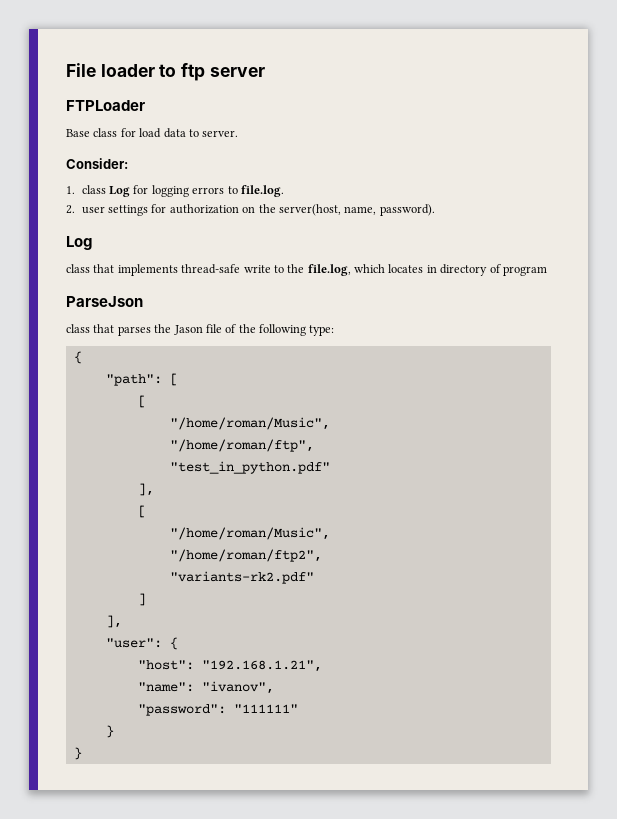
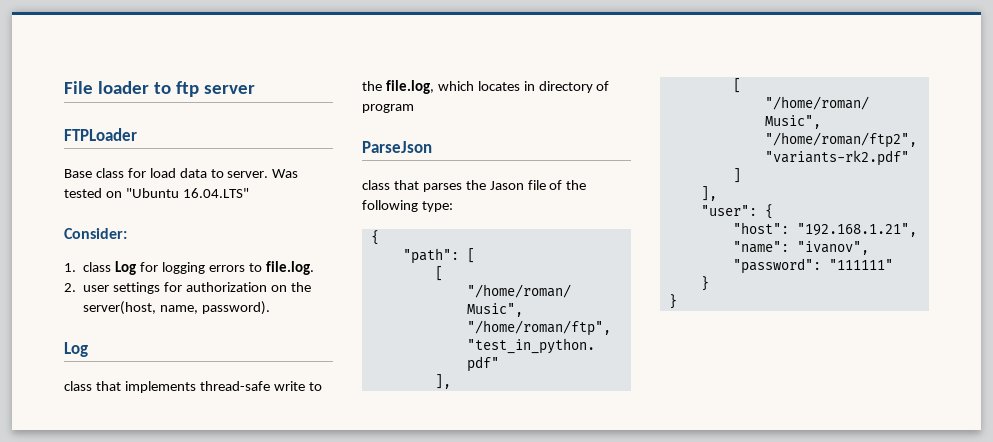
(239, 133) none -> [272,169,299,178] [64,188,249,198] Was tested on "Ubuntu 16.04.LTS"

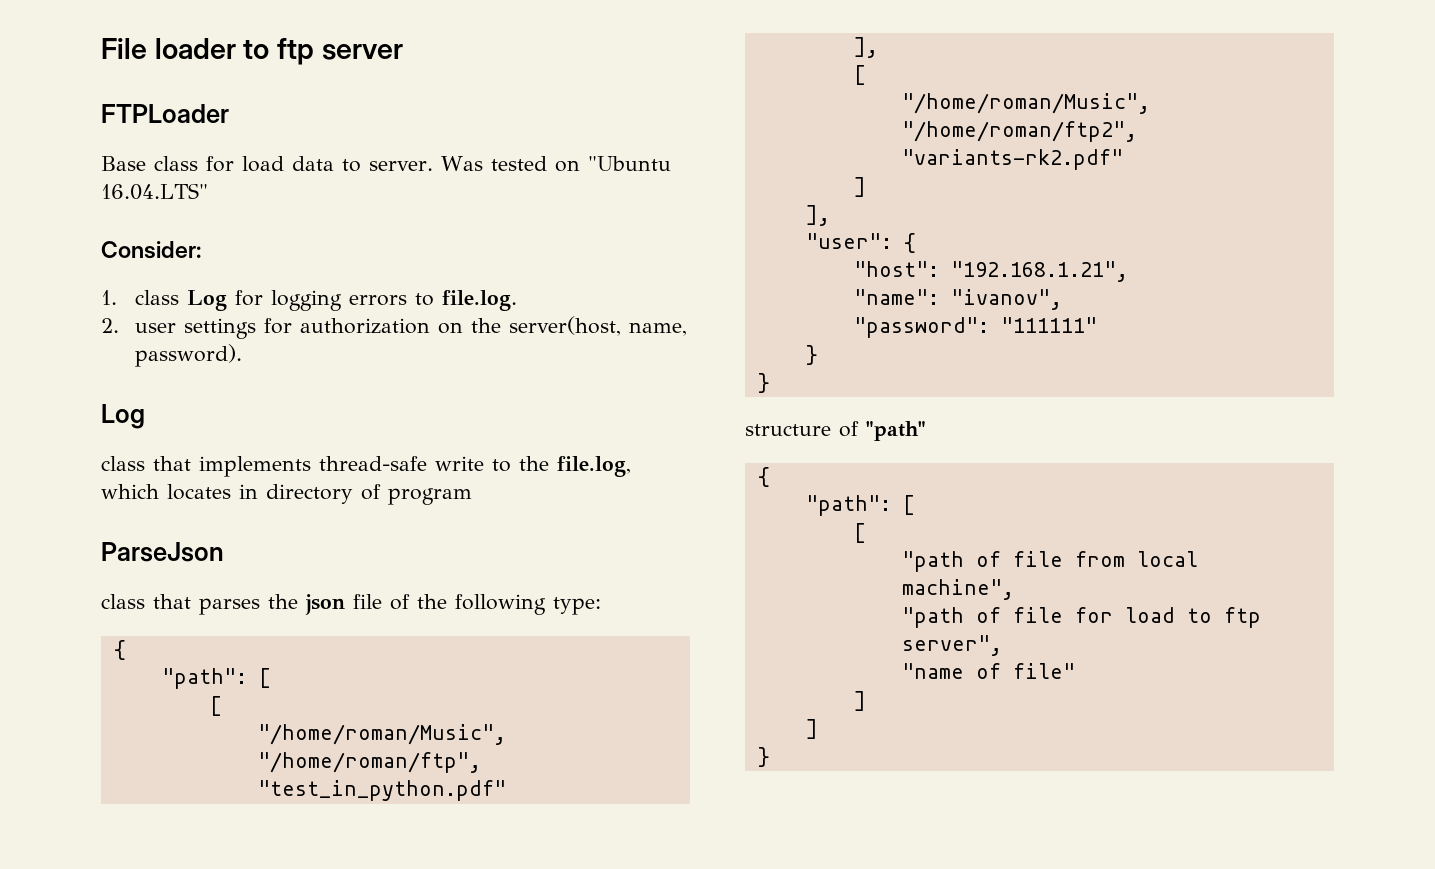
[489,181,524,190] Jason -> [305,594,345,615] json
(677, 301) none -> [745,421,926,441] [757,467,770,487] [805,495,915,516] [853,523,866,543] [901,551,1198,572] [901,579,1014,600] [901,607,1261,628] [901,635,1002,656] [901,663,1075,679] [853,691,866,711] [805,719,818,739] [757,747,770,767] // structure of "path" // { // "path": [ // [ // "path of file from local machine", // "path of file for load to ftp server", // "name of file" // ] // ] // }

